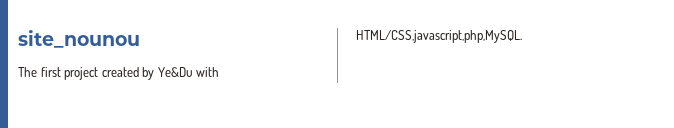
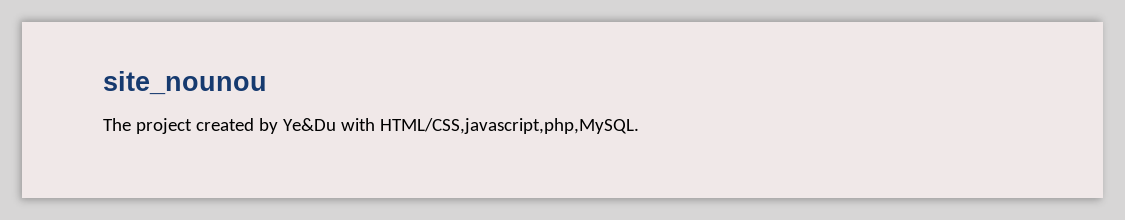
[40,67,61,77] first -> (131, 124) none

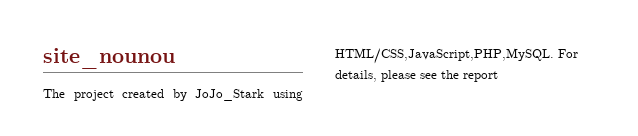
[282,118,639,134] Ye&Du with HTML/CSS,javascript,php,MySQL. -> [195,89,303,101] [335,48,578,64] [335,70,498,82] JoJo_Stark using HTML/CSS,JavaScript,PHP,MySQL. For details, please see the report

